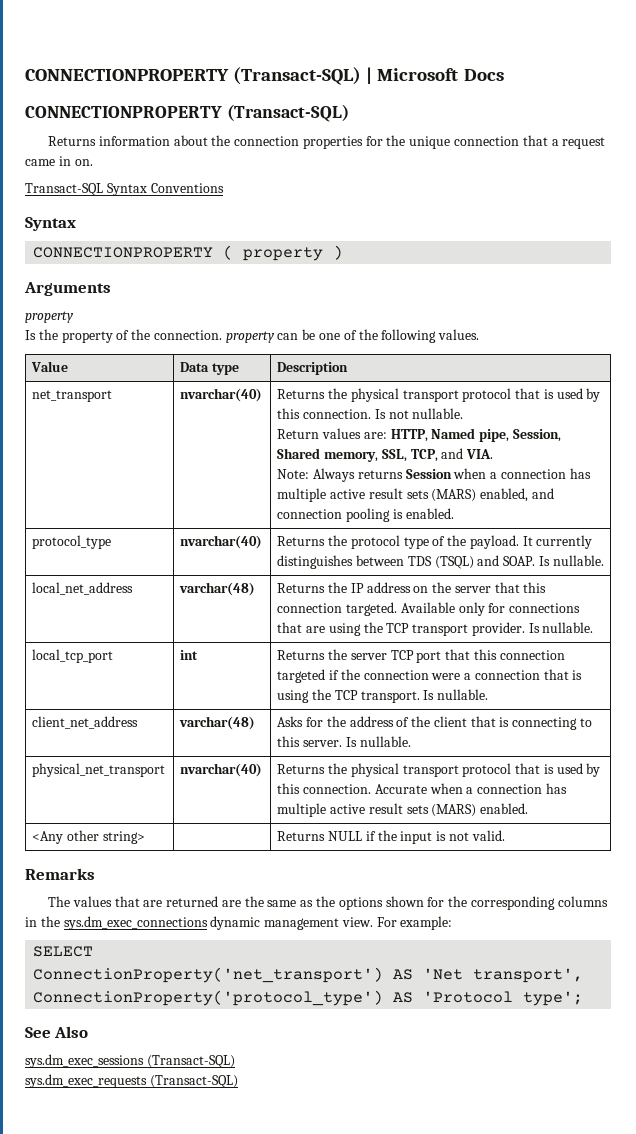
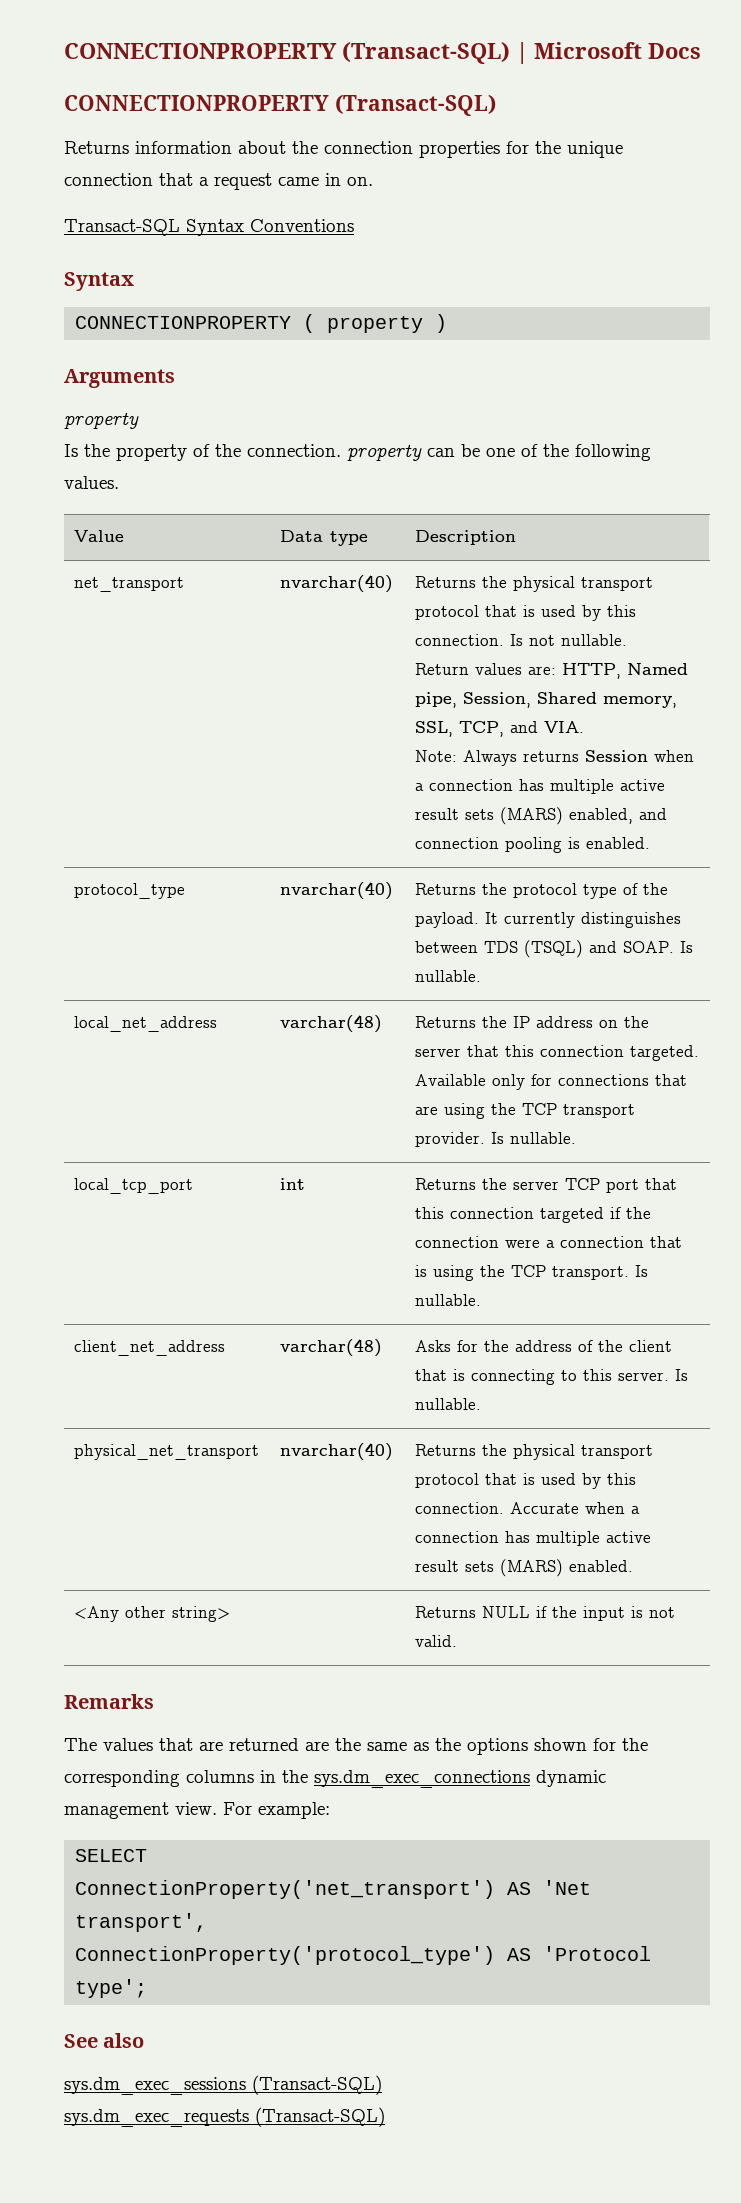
[54,1026,89,1038] Also -> [103,2033,145,2048] also

